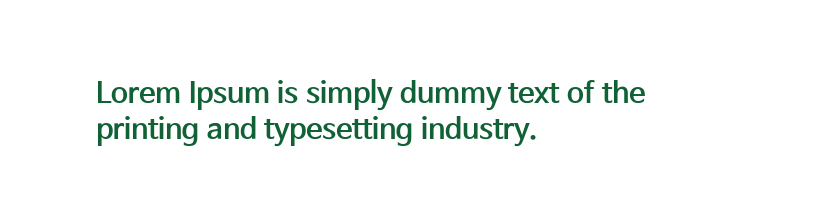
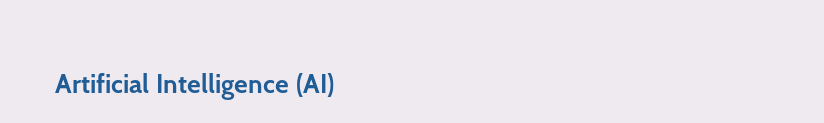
[96,78,645,111] [96,116,539,147] Lorem Ipsum is simply dummy text of the printing and typesetting industry. -> [55,73,335,100] Artificial Intelligence (AI)

